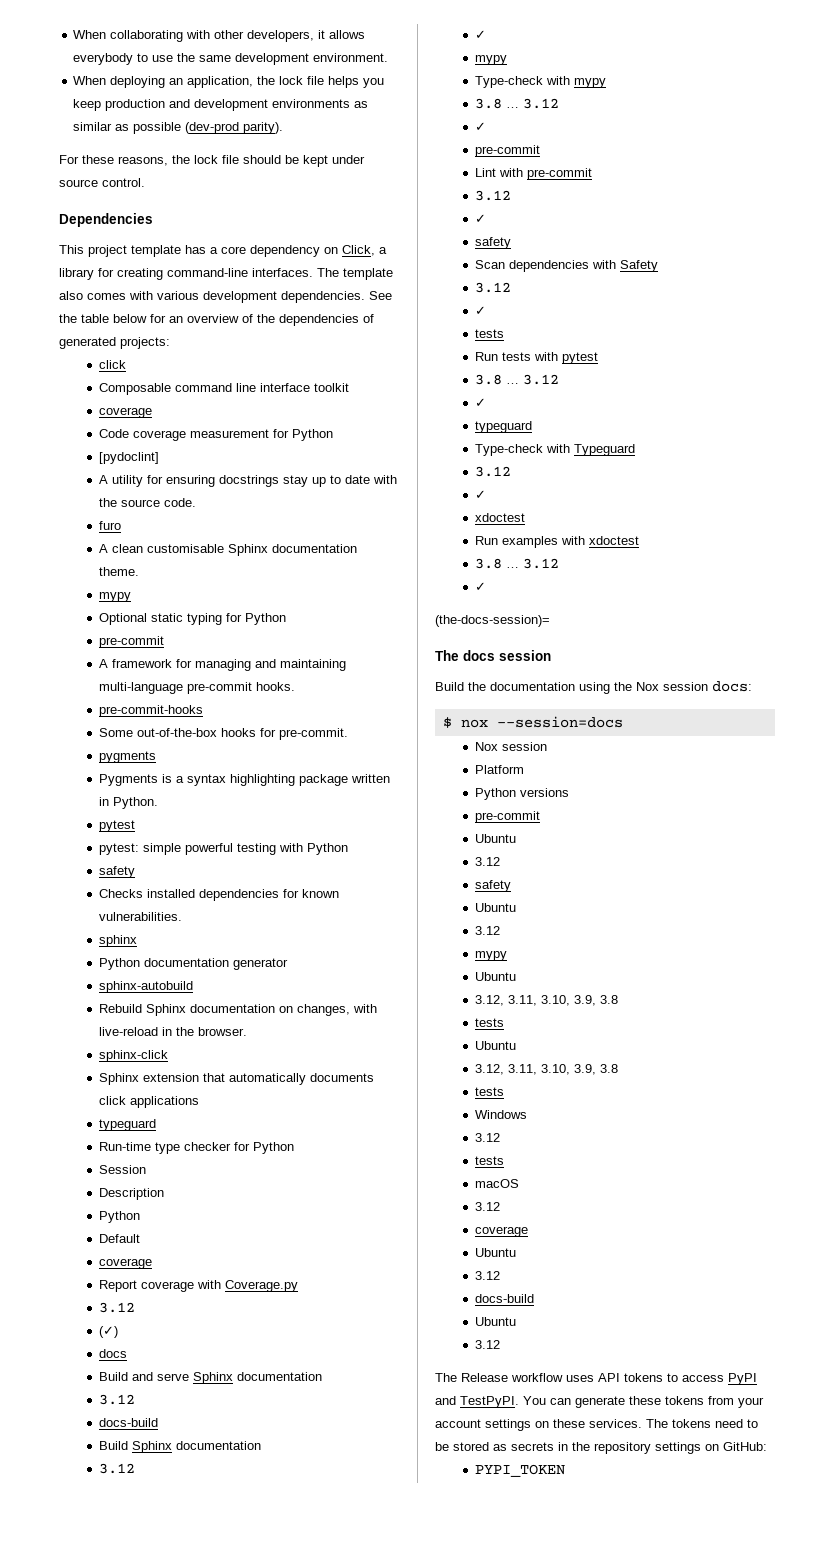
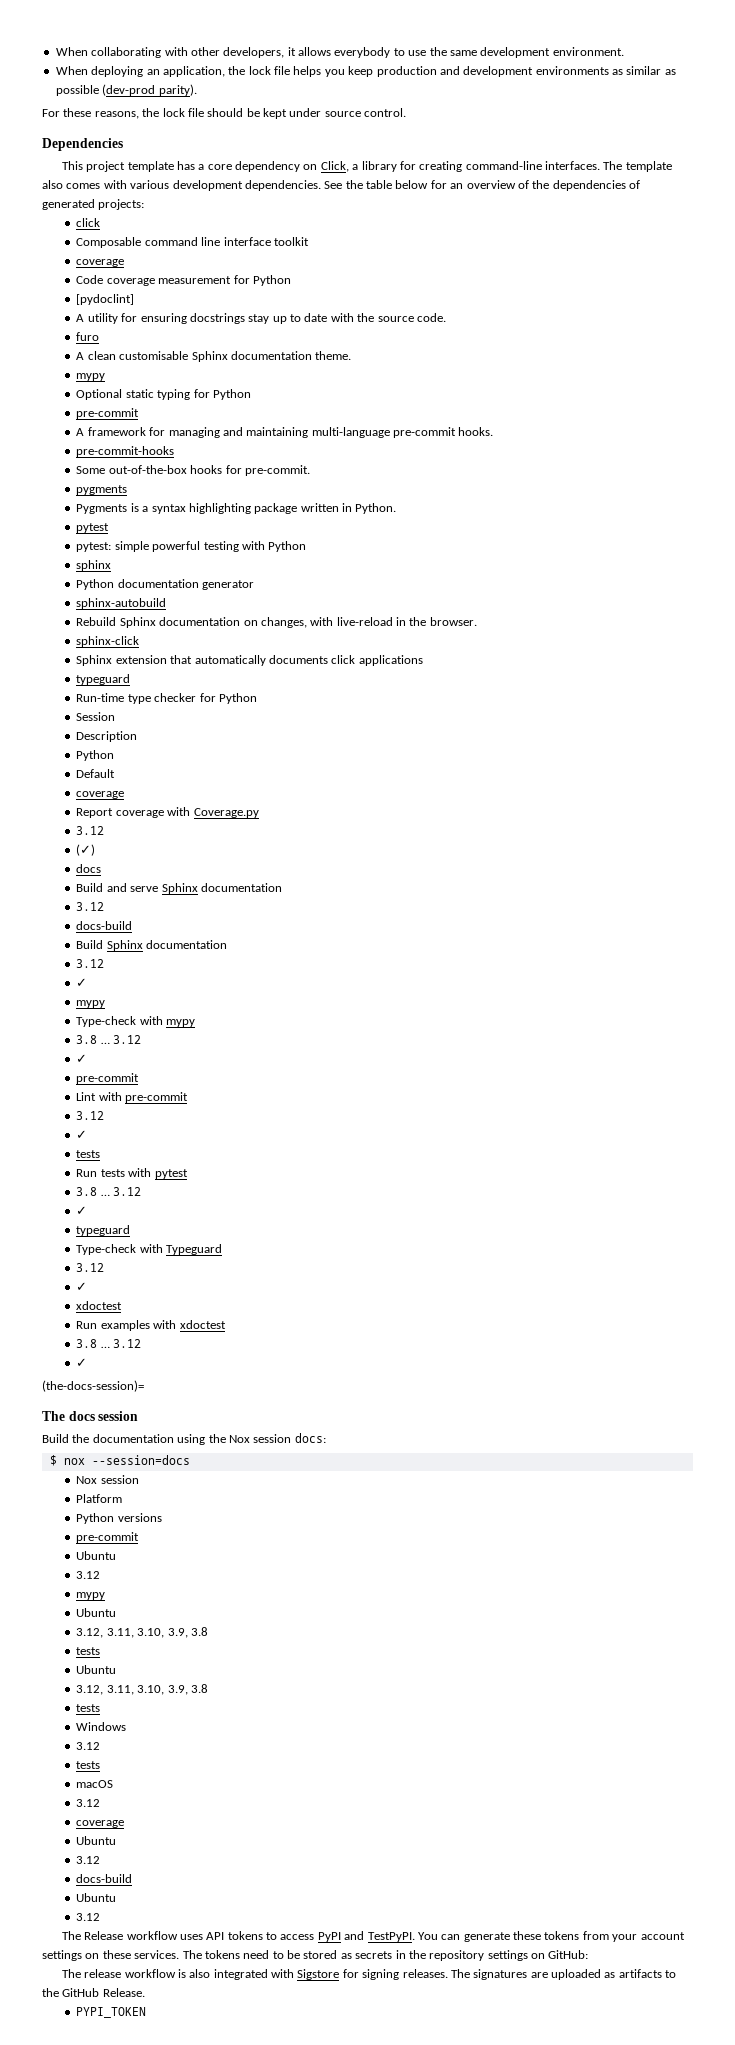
[98,866,135,878] [98,889,339,901] [98,912,182,921] // safety // Checks installed dependencies for known vulnerabilities. -> (307, 546) none
[474,237,511,249] [474,260,658,272] [474,282,511,293] [474,306,486,315] // safety // Scan dependencies with Safety // 3.12 // ✓ -> (88, 1134) none
[474,880,511,892] [474,903,516,912] [474,926,500,935] // safety // Ubuntu // 3.12 -> (101, 1575) none
(767, 1446) none -> [61,1969,677,1980] [42,1988,145,1997] // The release workflow is also integrated with Sigstore for signing releases. The signatures are uploaded as artifacts to the GitHub Release.

